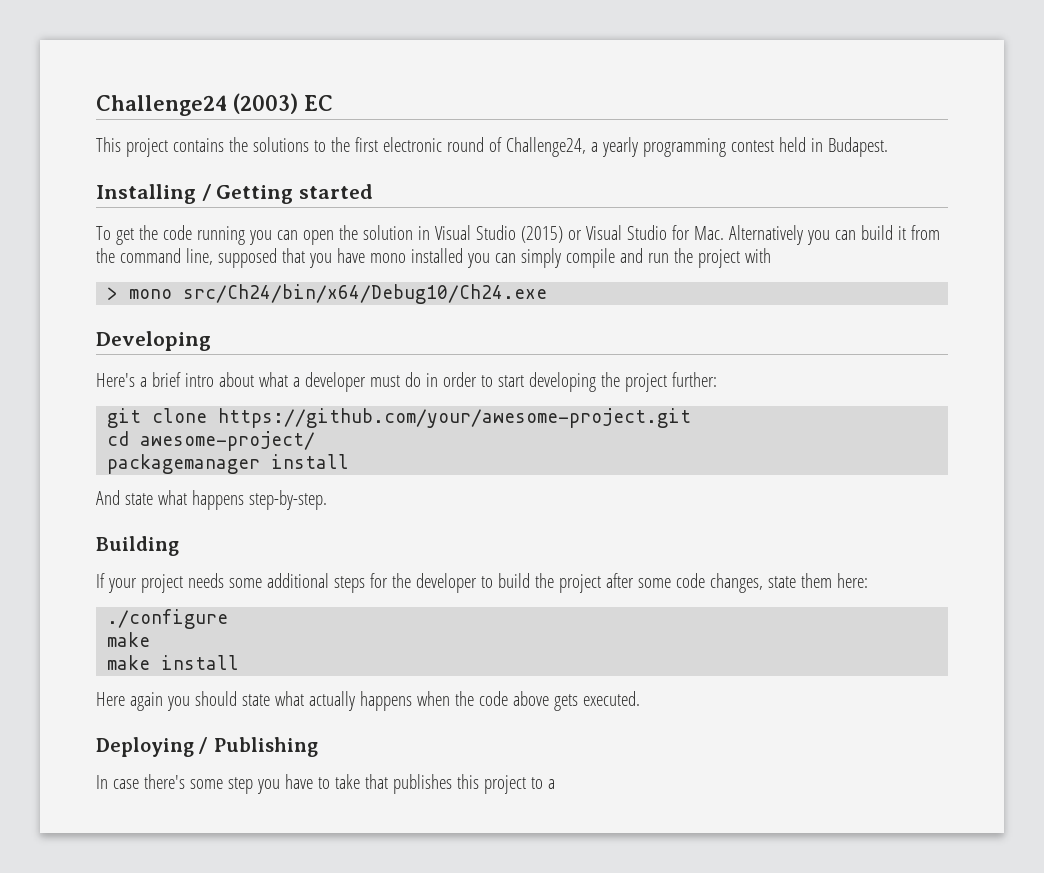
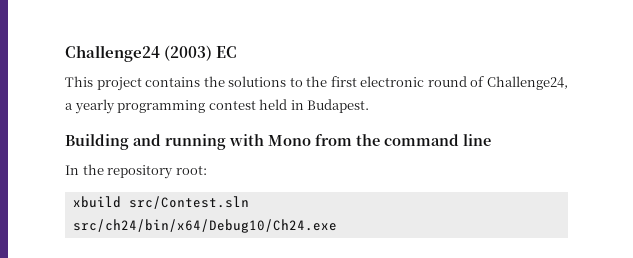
[96,184,374,204] [96,225,940,245] [96,248,771,268] [107,284,548,304] [96,331,211,351] [96,372,717,392] [107,408,692,428] [107,431,316,451] [107,454,350,474] [96,490,327,510] [96,536,179,556] [96,573,868,593] [107,609,229,629] [107,632,151,647] [107,655,240,670] [96,691,640,711] [96,737,318,757] [96,774,555,794] Installing / Getting started // To get the code running you can open the solution in Visual Studio (2015) or Visual Studio for Mac. Alternatively you can build it from the command line, supposed that you have mono installed you can simply compile and run the project with // > mono src/Ch24/bin/x64/Debug10/Ch24.exe // Developing // Here's a brief intro about what a developer must do in order to start developing the project further: // git clone https://github.com/your/awesome-project.git // cd awesome-project/ // packagemanager install // And state what happens step-by-step. // Building // If your project needs some additional steps for the developer to build the project after some code changes, state them here: // ./configure // make // make install // Here again you should state what actually happens when the code above gets executed. // Deploying / Publishing // In case there's some step you have to take that publishes this project to a -> [65,134,491,150] [65,164,207,179] [72,196,249,209] [72,219,337,233] Building and running with Mono from the command line // In the repository root: // xbuild src/Contest.sln // src/ch24/bin/x64/Debug10/Ch24.exe

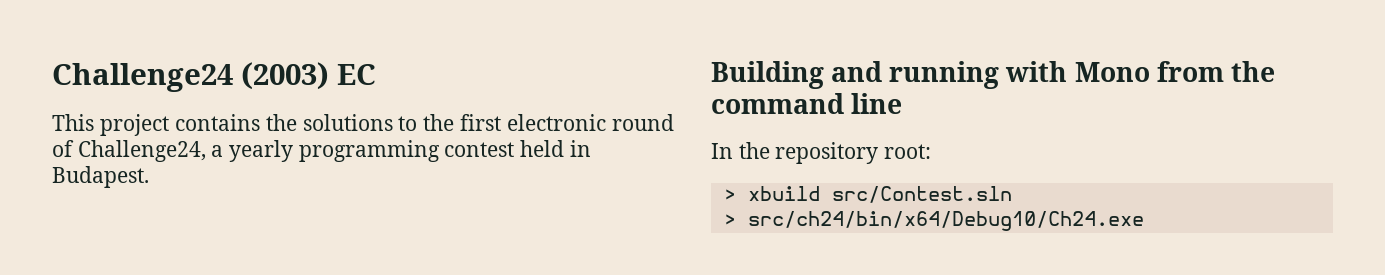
(207, 170) none -> [723,189,736,201] >
(249, 202) none -> [723,214,736,226] >

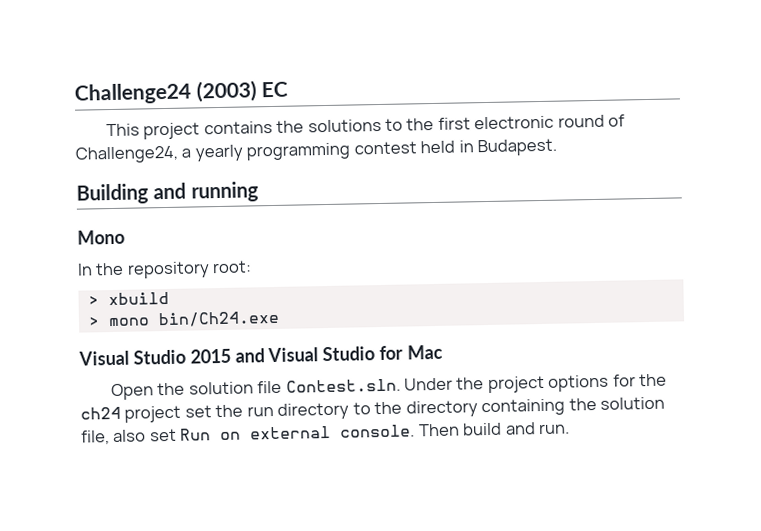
[1005,61,1068,82] with -> (259, 192) //
[1156,61,1275,82] [711,93,903,114] from the command line -> (125, 237) none
[831,186,1012,203] [723,211,1144,231] src/Contest.sln // > src/ch24/bin/x64/Debug10/Ch24.exe -> [87,310,280,328] [78,344,444,366] [110,373,668,401] [80,396,666,423] [81,422,571,445] // > mono bin/Ch24.exe // Visual Studio 2015 and Visual Studio for Mac // Open the solution file Contest.sln. Under the project options for the ch24 project set the run directory to the directory containing the solution file, also set Run on external console. Then build and run.

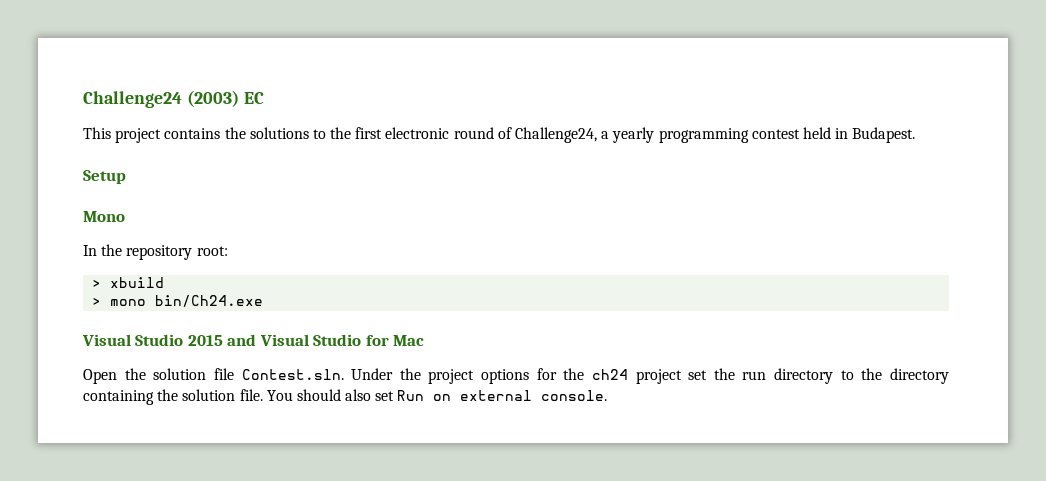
[76,181,259,205] Building and running -> [83,170,126,184] Setup
[81,430,110,445] file, -> [239,389,341,401] file. You should
[417,422,571,437] Then build and run. -> (608, 395) none

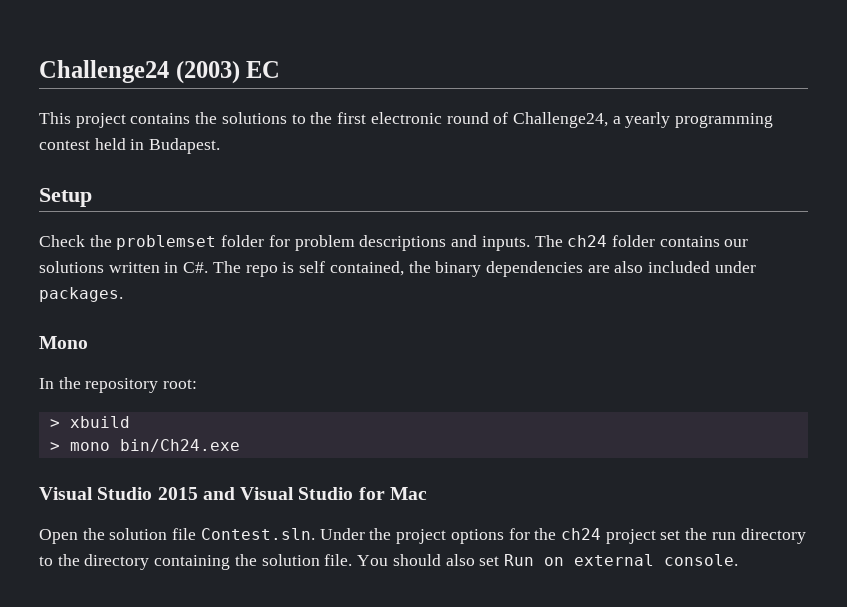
(126, 177) none -> [39,235,749,251] [39,261,756,277] [39,287,123,302] // Check the problemset folder for problem descriptions and inputs. The ch24 folder contains our solutions written in C#. The repo is self contained, the binary dependencies are also included under packages.

